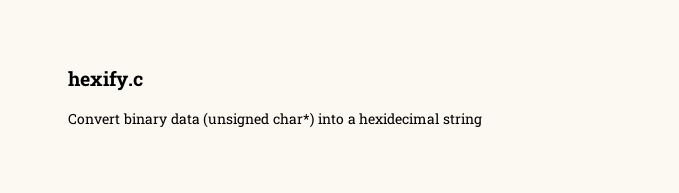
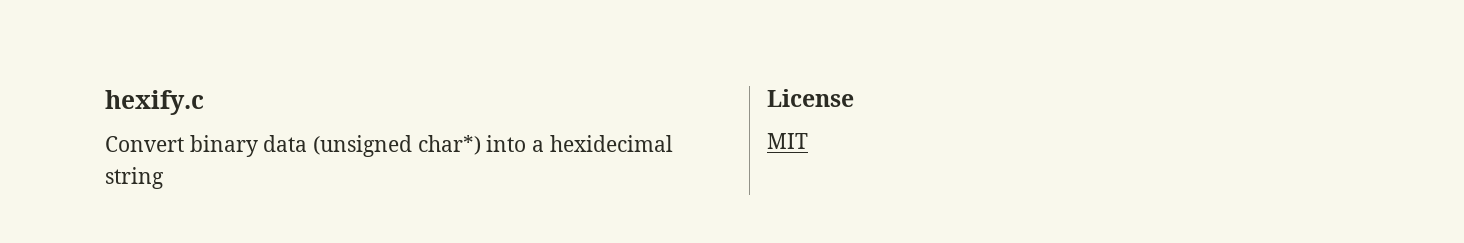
(483, 120) none -> [767,89,854,107] [767,133,808,149] // License // MIT

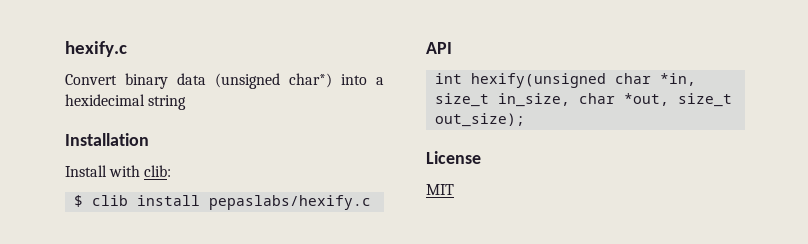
(164, 178) none -> [65,133,149,146] [65,165,172,177] [74,195,372,210] [426,42,452,54] [435,73,697,88] [435,93,733,107] [435,113,526,127] // Installation // Install with clib: // $ clib install pepaslabs/hexify.c // API // int hexify(unsigned char *in, size_t in_size, char *out, size_t out_size);

